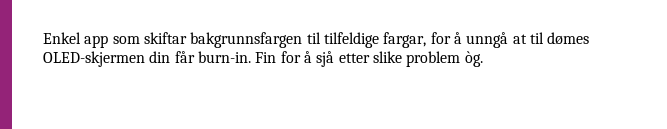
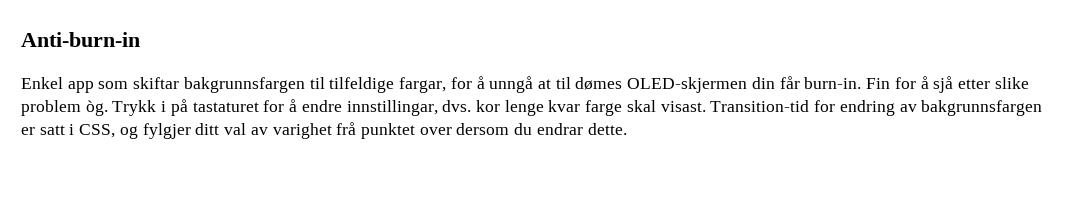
(43, 38) none -> [21,32,140,47] Anti-burn-in //
(483, 59) none -> [112,99,1043,116] [21,122,627,139] Trykk i på tastaturet for å endre innstillingar, dvs. kor lenge kvar farge skal visast. Transition-tid for endring av bakgrunnsfargen er satt i CSS, og fylgjer ditt val av varighet frå punktet over dersom du endrar dette.

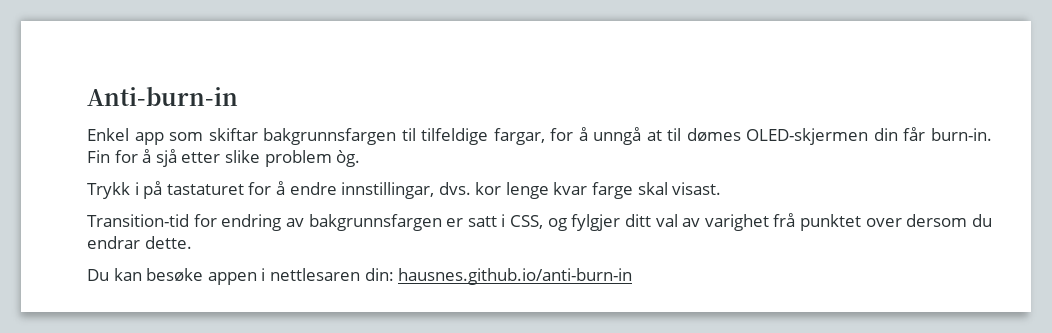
(108, 108) none -> (361, 158) //
(706, 106) none -> (722, 188) //
(627, 129) none -> [87,268,633,285] // Du kan besøke appen i nettlesaren din: hausnes.github.io/anti-burn-in

